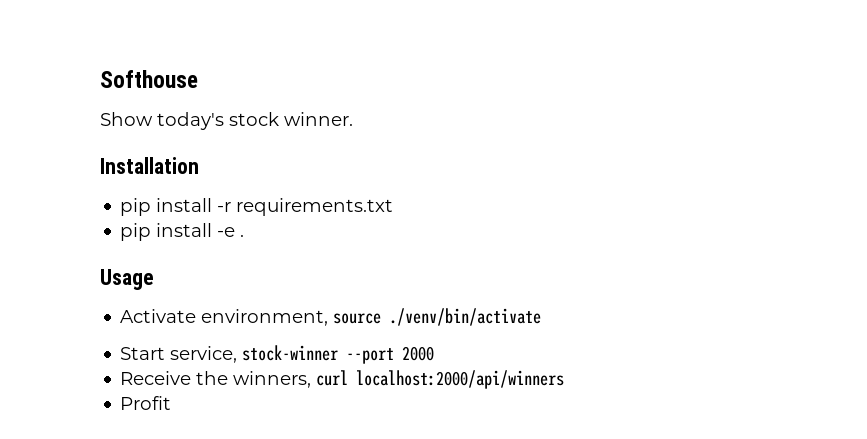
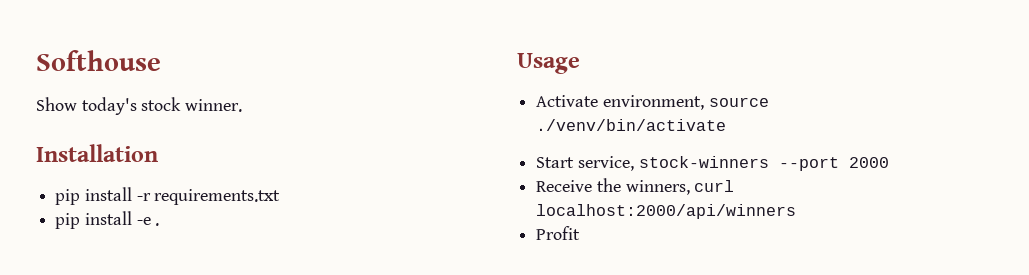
[242,345,339,361] stock-winner -> [638,156,769,168] stock-winners

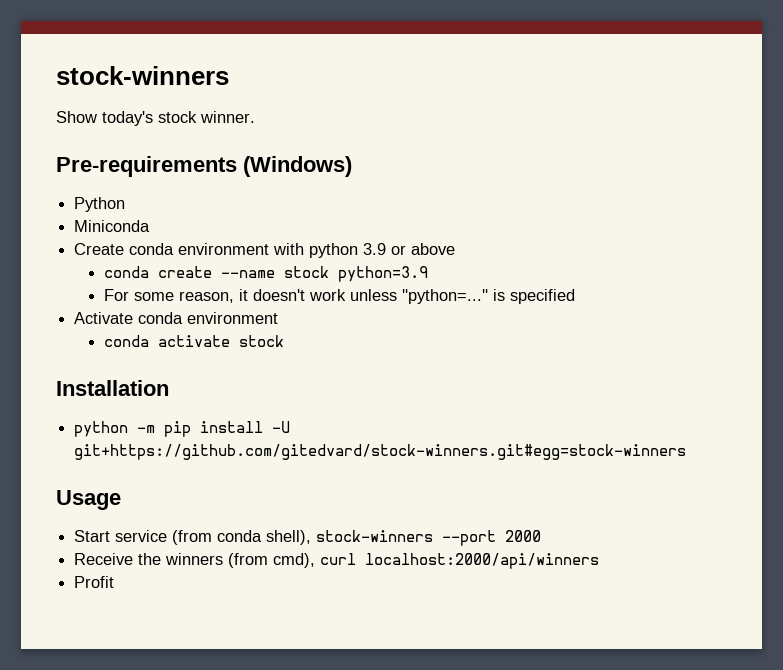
[36,50,161,71] Softhouse -> [56,66,229,85] stock-winners
[36,144,158,162] [55,187,281,205] [55,211,160,229] [517,53,580,74] [536,95,769,110] [536,119,727,131] [536,156,634,171] Installation // pip install -r requirements.txt // pip install -e . // Usage // Activate environment, source ./venv/bin/activate // Start service, -> [56,156,352,177] [74,197,126,212] [74,220,151,232] [74,243,456,258] [103,266,428,282] [103,289,575,304] [74,312,279,324] [103,335,284,347] [56,380,169,396] [74,421,291,437] [74,444,687,460] [56,490,121,510] [74,530,312,545] Pre-requirements (Windows) // Python // Miniconda // Create conda environment with python 3.9 or above // conda create --name stock python=3.9 // For some reason, it doesn't work unless ''python=...'' is specified // Activate conda environment // conda activate stock // Installation // python -m pip install -U git+https://github.com/gitedvard/stock-winners.git#egg=stock-winners // Usage // Start service (from conda shell),
[625,180,690,195] winners, -> [165,553,316,568] winners (from cmd),

